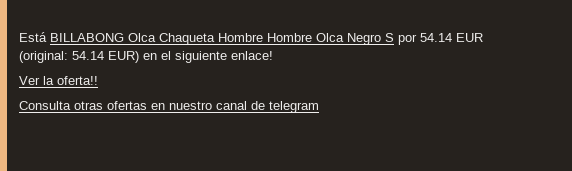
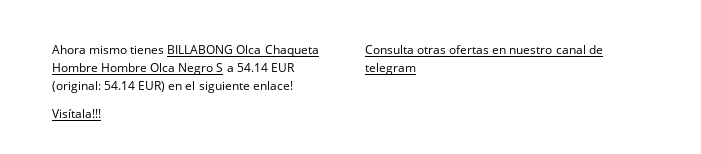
[19,32,47,42] Está -> [52,45,165,54] Ahora mismo tienes
[398,34,417,45] por -> [226,66,234,72] a
[19,76,98,85] Ver la oferta!! -> [52,109,101,118] Visítala!!!

